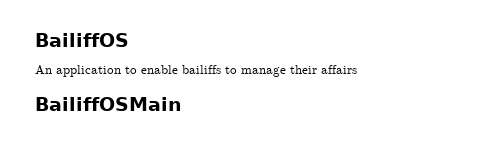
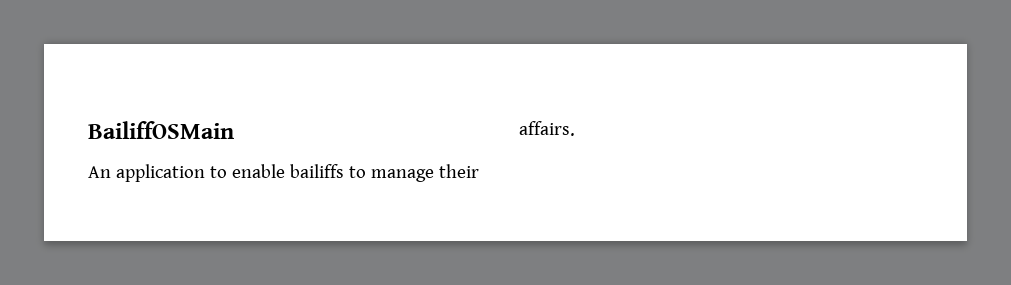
[35,33,129,47] BailiffOS -> [88,121,234,139] BailiffOSMain
[321,65,357,74] [35,97,182,111] affairs // BailiffOSMain -> [519,121,575,136] affairs.

